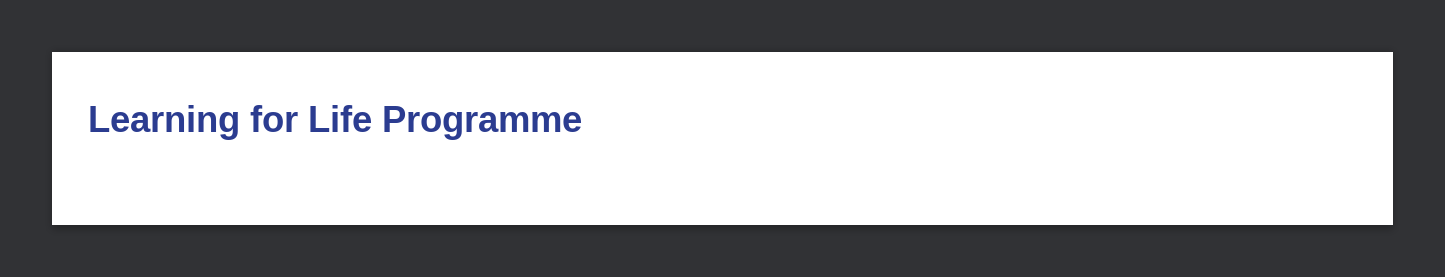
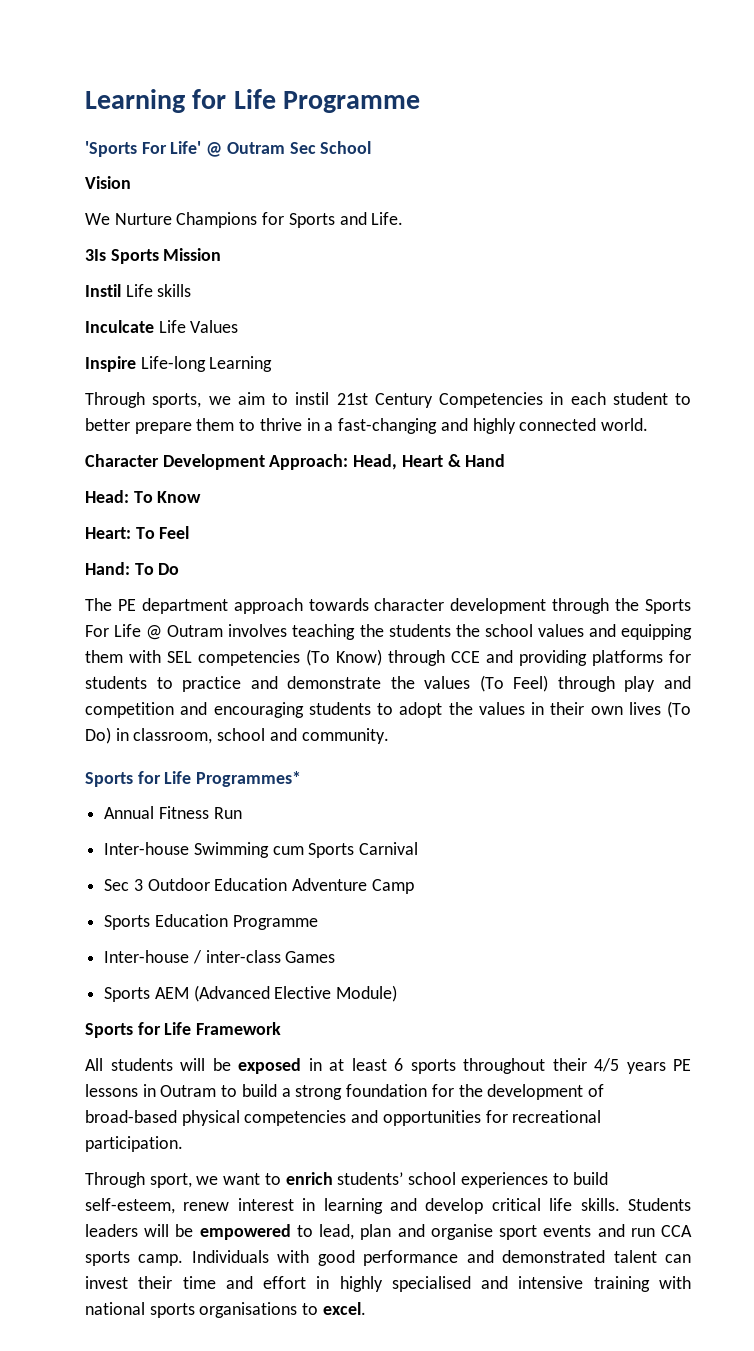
(582, 123) none -> [85,141,372,157] [85,176,131,189] [85,212,404,228] [85,248,222,264] [85,284,192,297] [85,320,239,333] [85,356,273,372] [85,392,691,408] [85,418,648,434] [85,454,506,470] [85,490,202,503] [85,526,190,539] [85,562,180,575] [85,598,692,614] [85,624,692,640] [85,649,691,666] [85,675,691,692] [85,701,691,718] [85,727,389,744] [85,771,302,787] [104,806,242,819] [104,842,419,858] [104,878,414,894] [104,914,318,930] [104,950,336,964] [104,985,398,1002] [85,1022,282,1038] [85,1058,691,1074] [85,1084,604,1100] [85,1110,602,1126] [85,1136,183,1152] [85,1172,609,1188] [85,1198,691,1214] [85,1224,693,1240] [85,1250,692,1266] [85,1276,691,1292] [85,1302,366,1318] // 'Sports For Life' @ Outram Sec School // Vision // We Nurture Champions for Sports and Life. // 3Is Sports Mission // Instil Life skills // Inculcate Life Values // Inspire Life-long Learning // Through sports, we aim to instil 21st Century Competencies in each student to better prepare them to thrive in a fast-changing and highly connected world. // Character Development Approach: Head, Heart & Hand // Head: To Know // Heart: To Feel // Hand: To Do // The PE department approach towards character development through the Sports For Life @ Outram involves teaching the students the school values and equipping them with SEL competencies (To Know) through CCE and providing platforms for students to practice and demonstrate the values (To Feel) through play and competition and encouraging students to adopt the values in their own lives (To Do) in classroom, school and community. // Sports for Life Programmes* // Annual Fitness Run // Inter-house Swimming cum Sports Carnival // Sec 3 Outdoor Education Adventure Camp // Sports Education Programme // Inter-house / inter-class Games // Sports AEM (Advanced Elective Module) // Sports for Life Framework // All students will be exposed in at least 6 sports throughout their 4/5 years PE lessons in Outram to build a strong foundation for the development of broad-based physical competencies and opportunities for recreational participation. // Through sport, we want to enrich students’ school experiences to build self-esteem, renew interest in learning and develop critical life skills. Students leaders will be empowered to lead, plan and organise sport events and run CCA sports camp. Individuals with good performance and demonstrated talent can invest their time and effort in highly specialised and intensive training with national sports organisations to excel.

